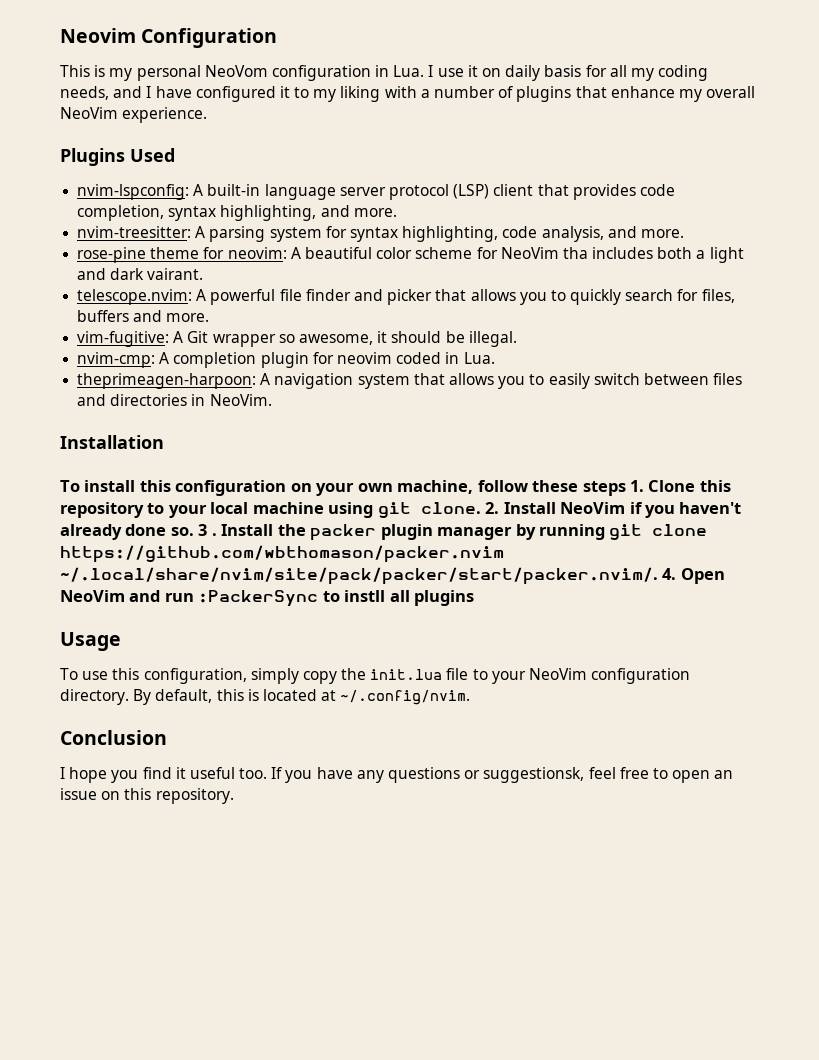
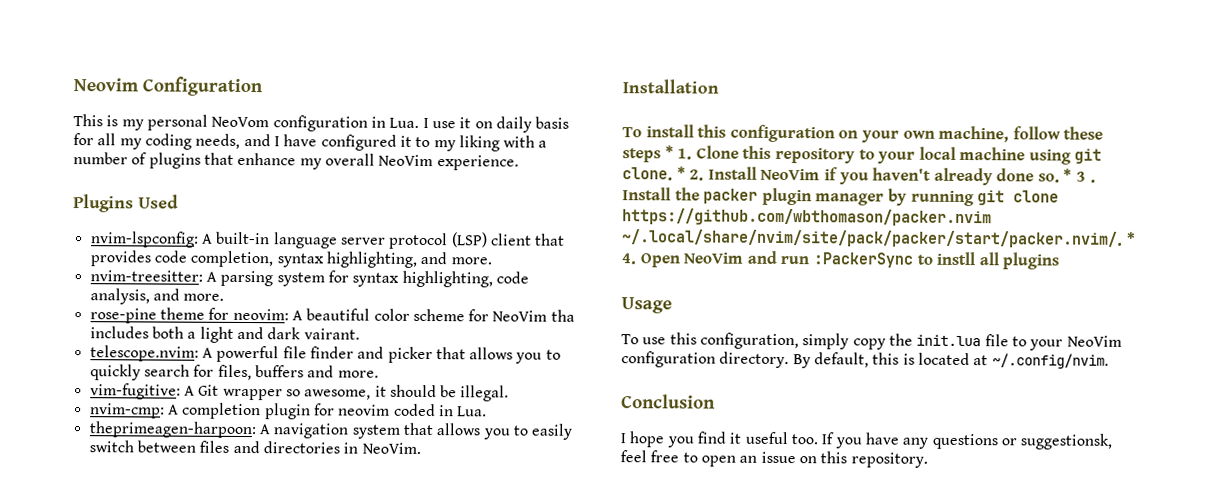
(626, 488) none -> [664,145,674,159] *
(481, 508) none -> [676,166,686,180] *
(194, 531) none -> [1063,168,1073,182] *
(658, 576) none -> [1126,231,1136,245] *

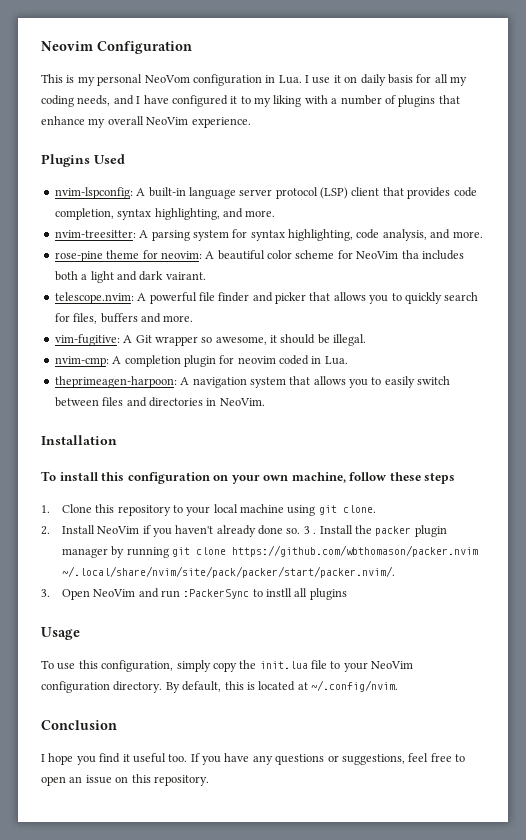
[664,145,674,159] * -> (456, 478) //
[676,166,686,180] * -> (376, 509) //
[1063,168,1073,182] * -> (301, 531) none
[1126,231,1136,245] [621,253,636,265] * 4. -> [41,589,50,597] // 3.
[1020,433,1113,450] suggestionsk, -> [341,754,405,765] suggestions,

